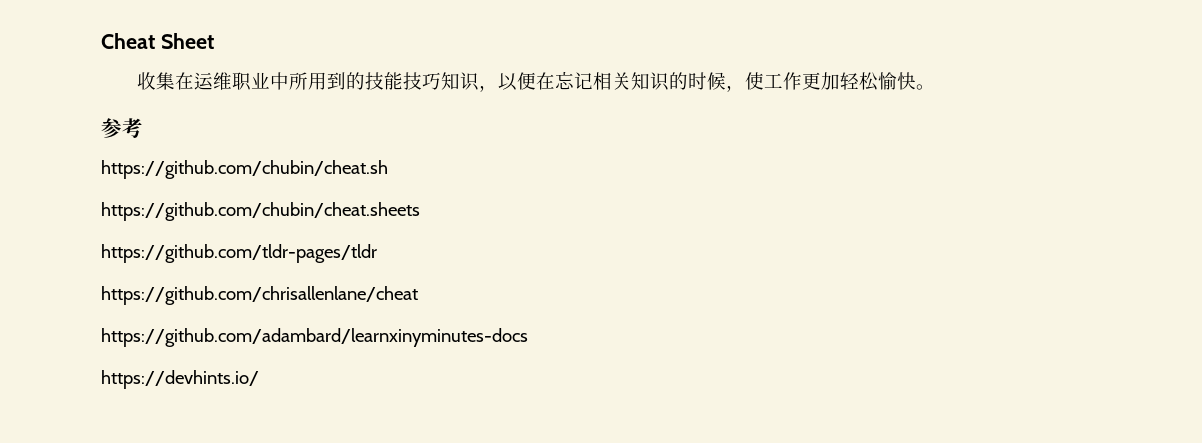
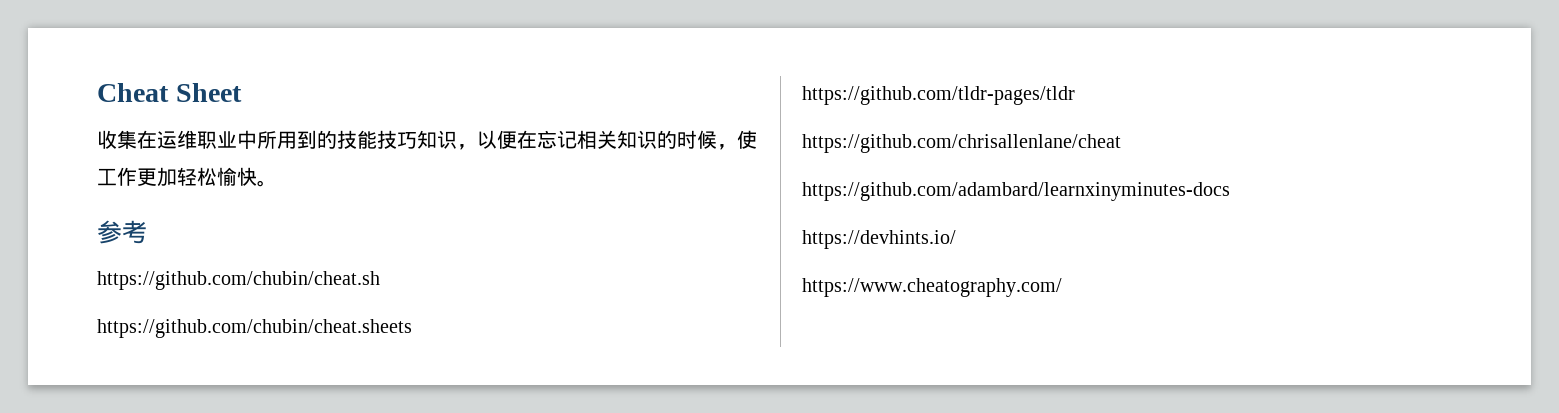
(259, 379) none -> [802,278,1062,297] // https://www.cheatography.com/

